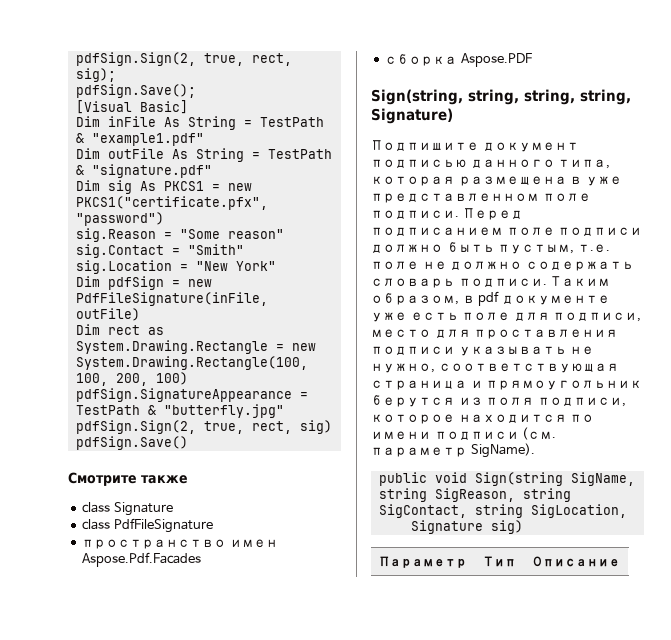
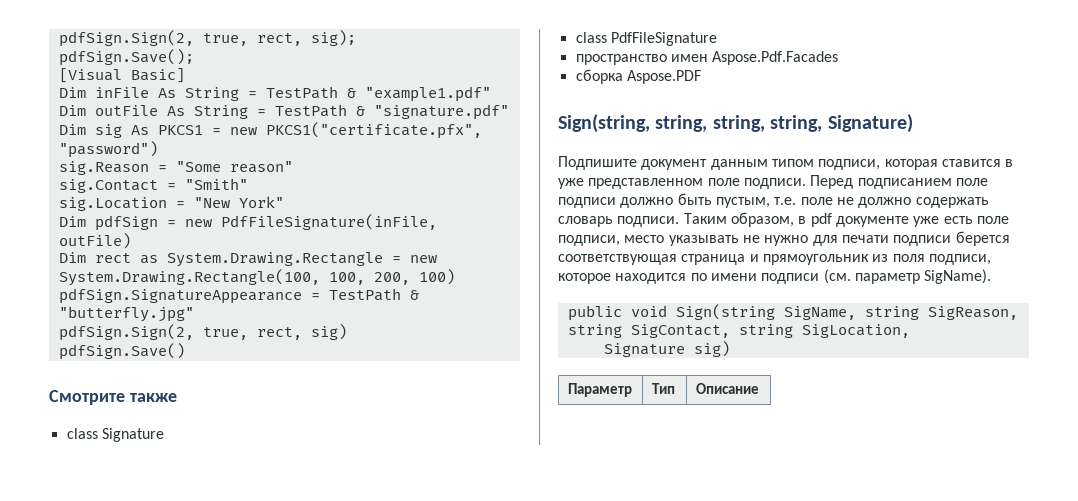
[371,159,611,169] [371,176,567,186] подписью данного типа, которая размещена -> [710,159,1001,170] данным типом подписи, которая ставится
[513,312,550,321] для -> (1009, 220) none
[434,329,619,339] [371,346,595,356] [371,363,435,373] для проставления подписи указывать не нужно, -> [668,231,1010,246] указывать не нужно для печати подписи берется
[371,395,455,407] берутся -> (869, 259) none

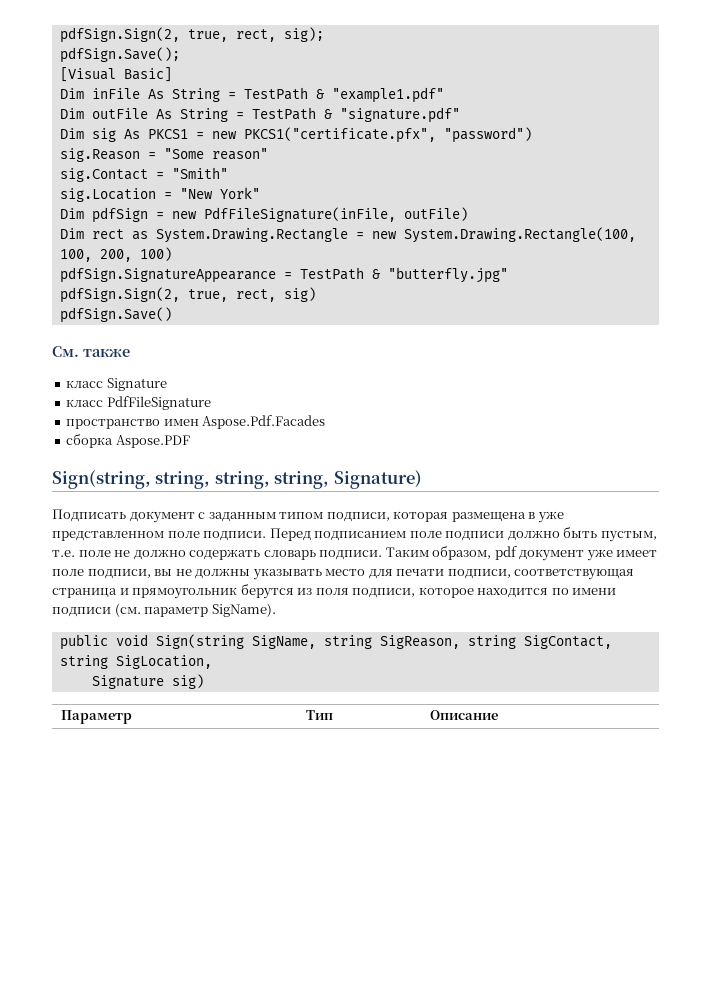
[49,390,125,405] Смотрите -> [52,346,79,357] См.
[66,428,98,439] class -> [66,380,104,388] класс
[575,32,607,43] class -> [66,399,104,407] класс
[558,156,768,170] Подпишите документ данным -> [52,509,276,523] Подписать документ с заданным
[941,159,1001,167] ставится -> [451,512,526,522] размещена
[798,213,1009,227] [558,231,1010,246] в pdf документе уже есть поле подписи, место указывать не нужно для печати подписи берется -> [494,546,658,561] [52,568,511,580] pdf документ уже имеет поле подписи, вы не должны указывать место для печати подписи,
(869, 259) none -> [240,583,294,599] берутся

